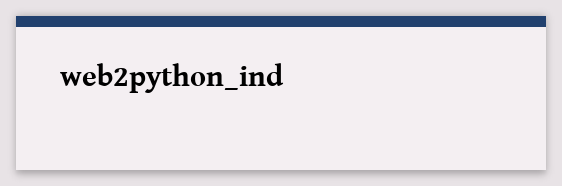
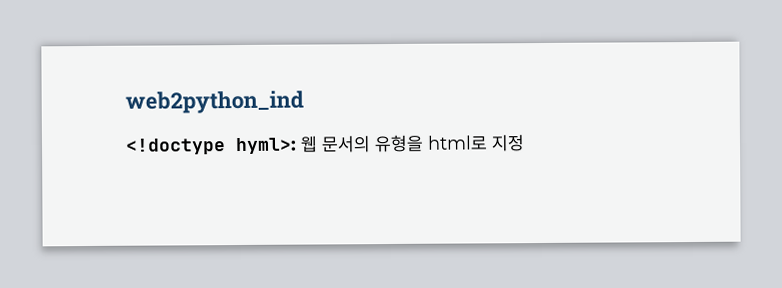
(284, 78) none -> [125,134,525,155] // <!doctype hyml>: 웹 문서의 유형을 html로 지정

